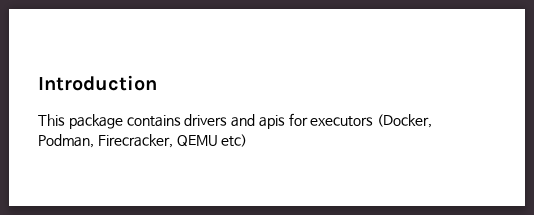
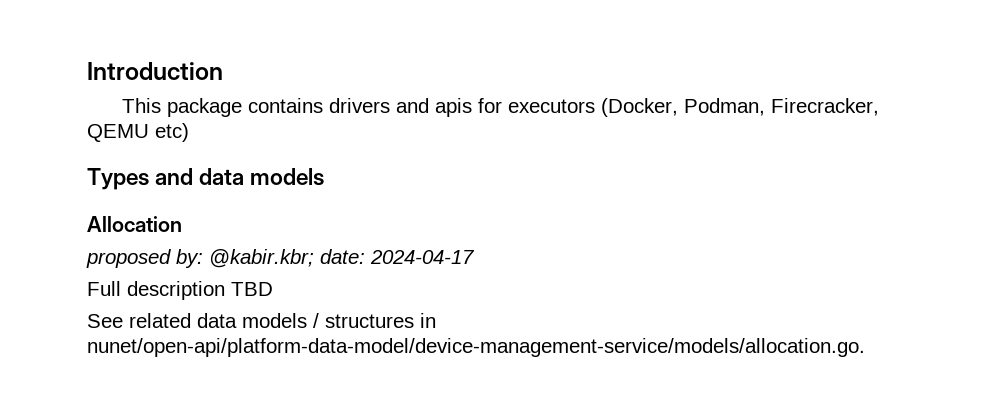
(248, 140) none -> [87,168,325,190] [87,216,182,232] [86,249,475,268] [87,281,273,300] [87,313,436,328] [87,338,865,357] // Types and data models // Allocation // proposed by: @kabir.kbr; date: 2024-04-17 // Full description TBD // See related data models / structures in nunet/open-api/platform-data-model/device-management-service/models/allocation.go.

